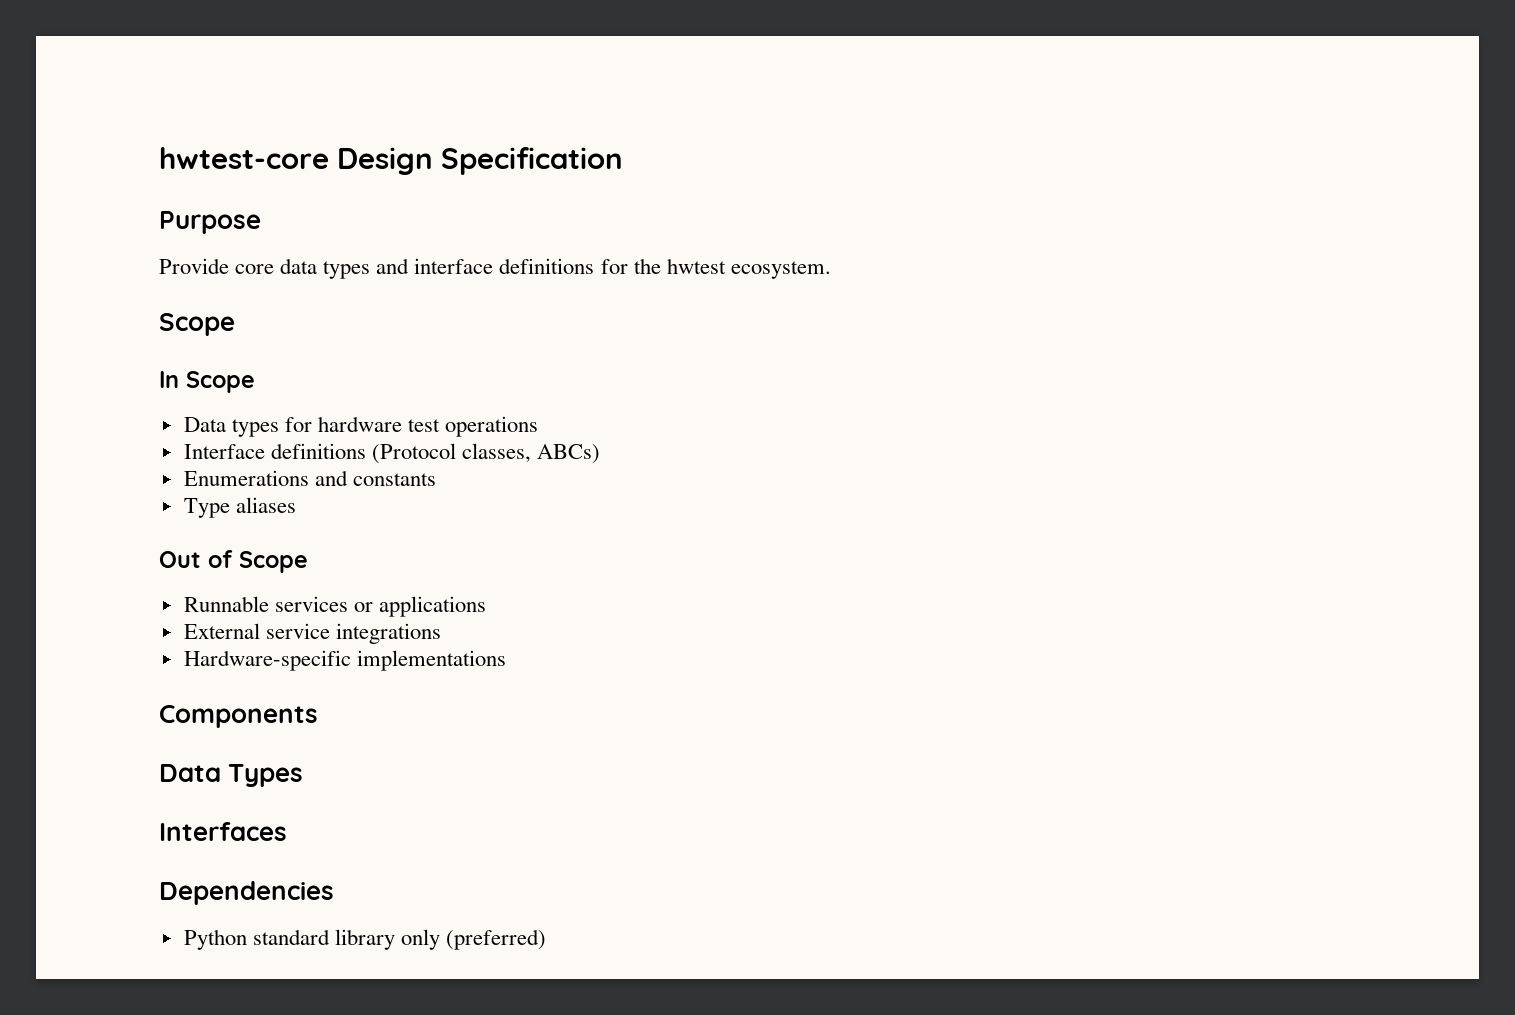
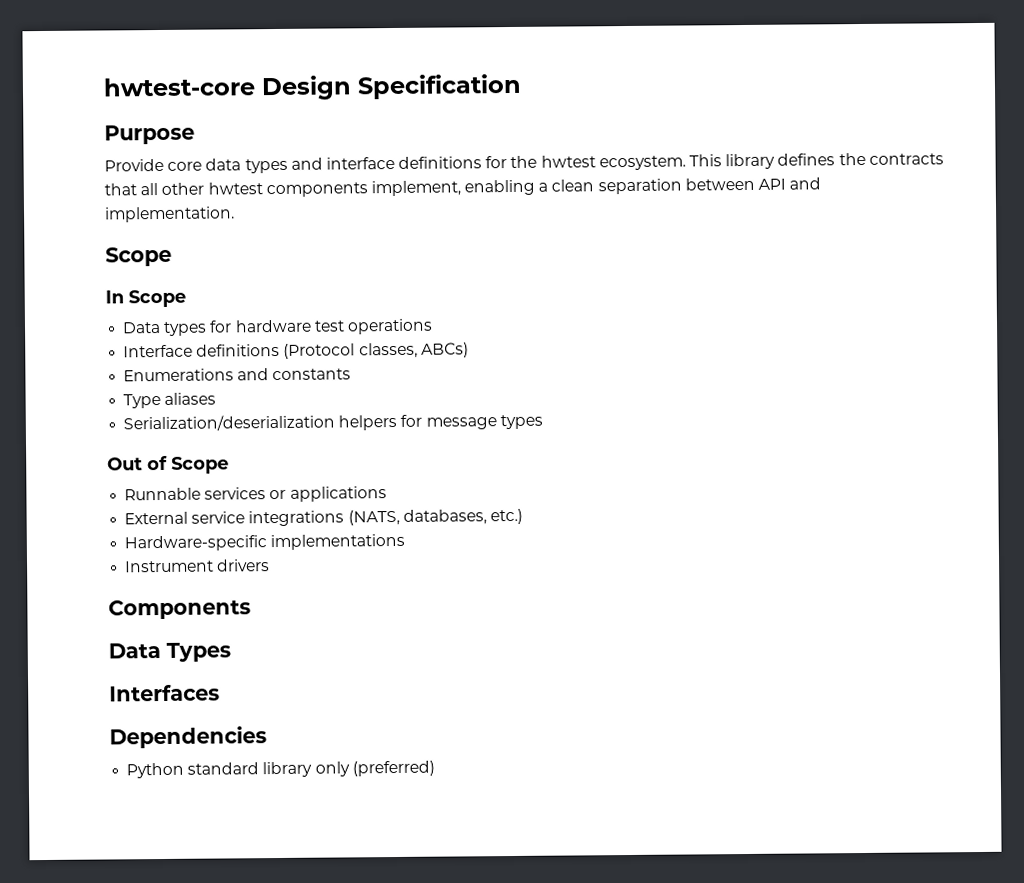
(831, 270) none -> [689,152,944,170] [104,177,822,198] [104,206,235,223] This library defines the contracts that all other hwtest components implement, enabling a clean separation between API and implementation.
(296, 505) none -> [123,414,543,432] // Serialization/deserialization helpers for message types
(441, 633) none -> [347,508,523,526] (NATS, databases, etc.)
(506, 660) none -> [125,559,271,573] // Instrument drivers

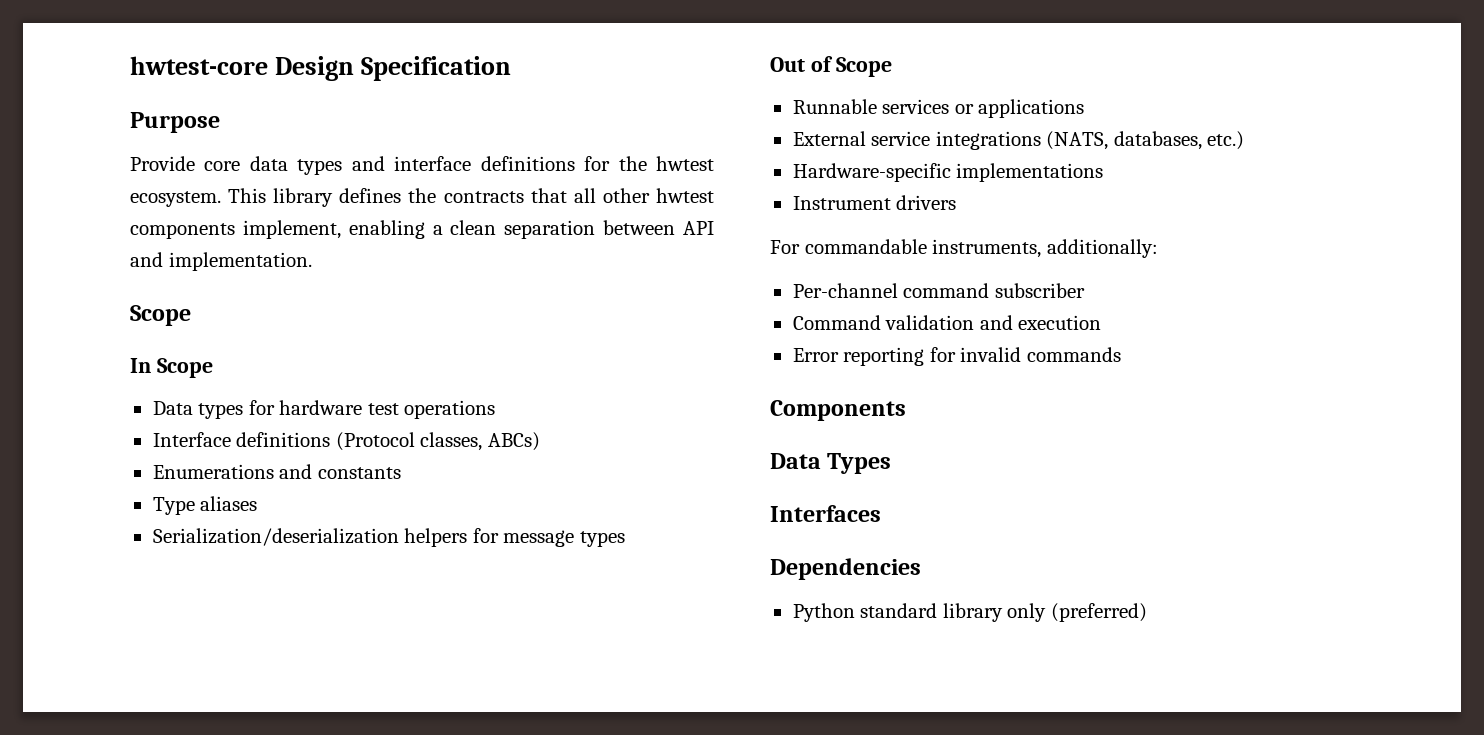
(271, 565) none -> [770,239,1158,258] [792,283,1085,298] [792,315,1102,330] [792,347,1121,366] // For commandable instruments, additionally: // Per-channel command subscriber // Command validation and execution // Error reporting for invalid commands

